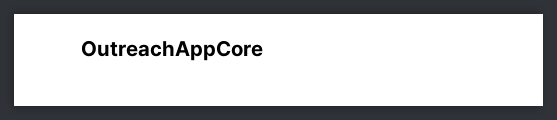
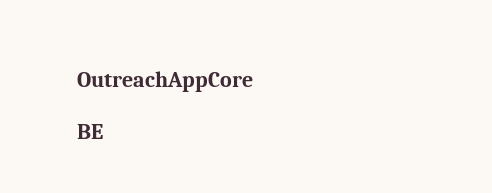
(263, 50) none -> [77,124,103,139] // BE

